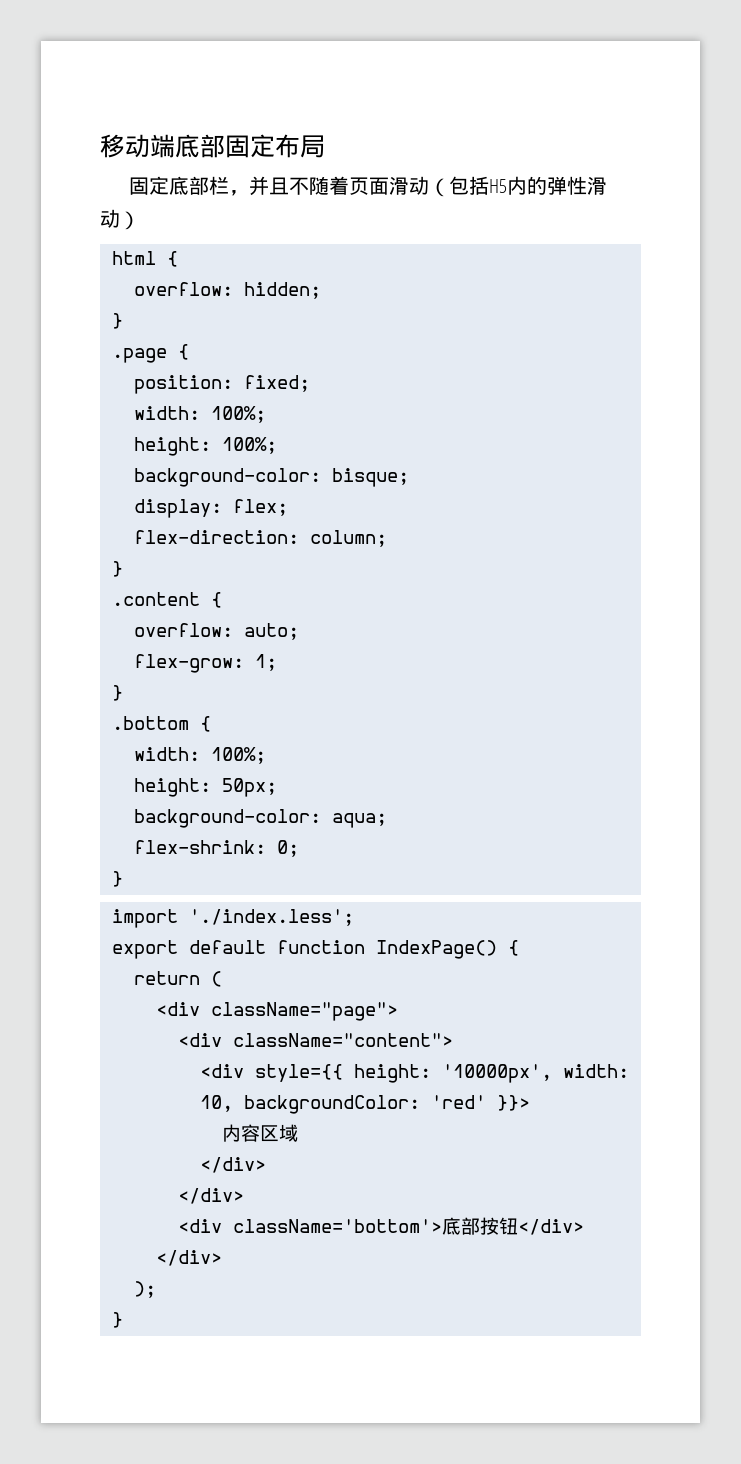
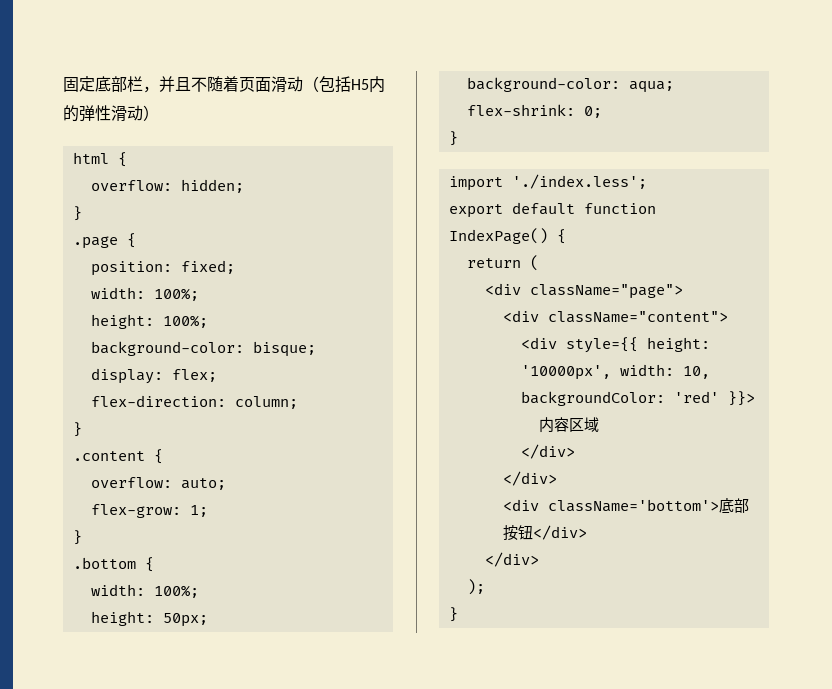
[100,134,325,158] 移动端底部固定布局 // -> (63, 84) none

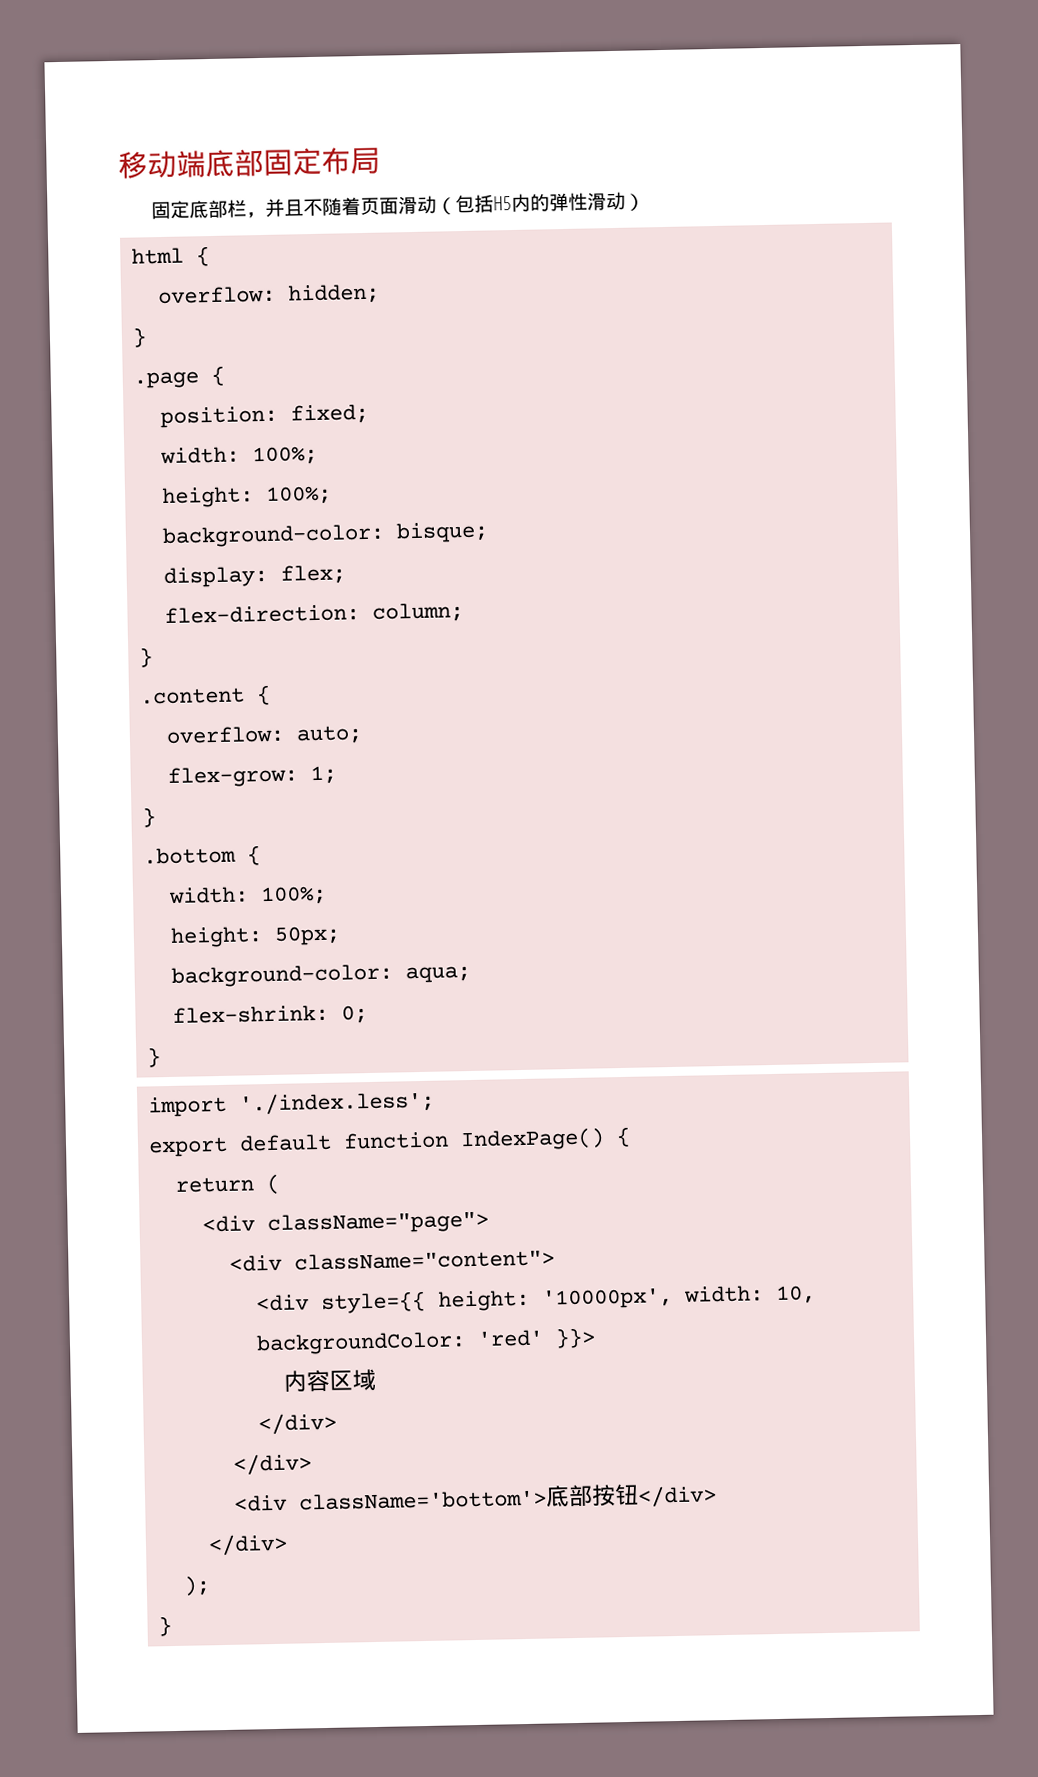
(63, 84) none -> [118,147,380,179] 移动端底部固定布局 //

